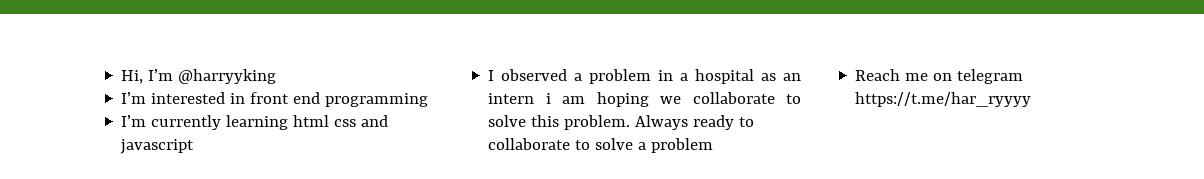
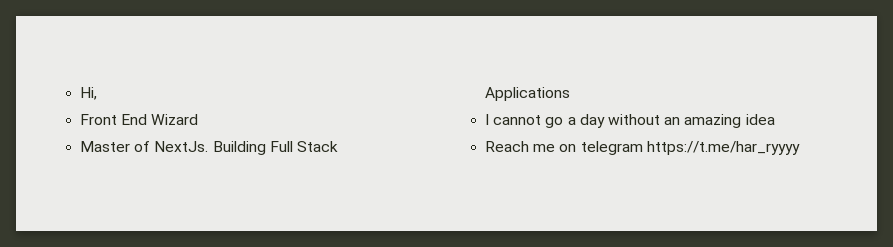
[148,69,277,84] [121,92,429,107] [121,115,389,130] [120,139,195,154] [488,69,801,84] [488,92,801,107] [488,115,755,130] [488,138,714,153] I’m @harryyking // I’m interested in front end programming // I’m currently learning html css and javascript // I observed a problem in a hospital as an intern i am hoping we collaborate to solve this problem. Always ready to collaborate to solve a problem -> [80,114,199,125] [80,141,338,155] [485,87,571,101] [485,114,775,128] // Front End Wizard // Master of NextJs. Building Full Stack Applications // I cannot go a day without an amazing idea

